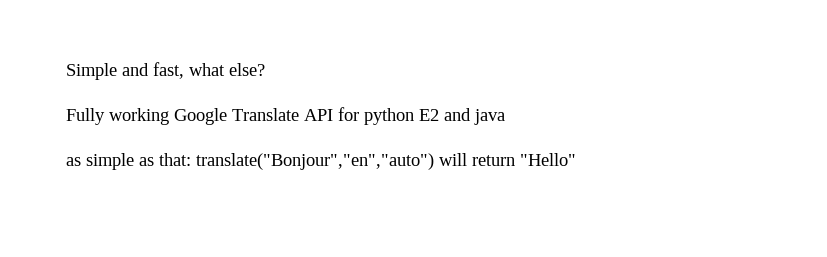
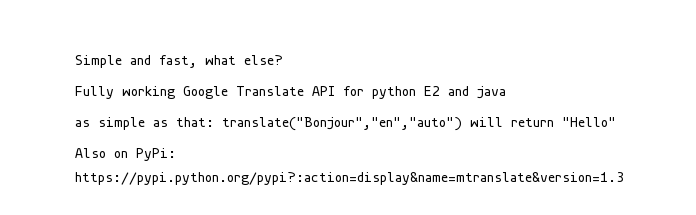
(576, 159) none -> [75,148,176,161] [75,172,624,185] // Also on PyPi: https://pypi.python.org/pypi?:action=display&name=mtranslate&version=1.3

